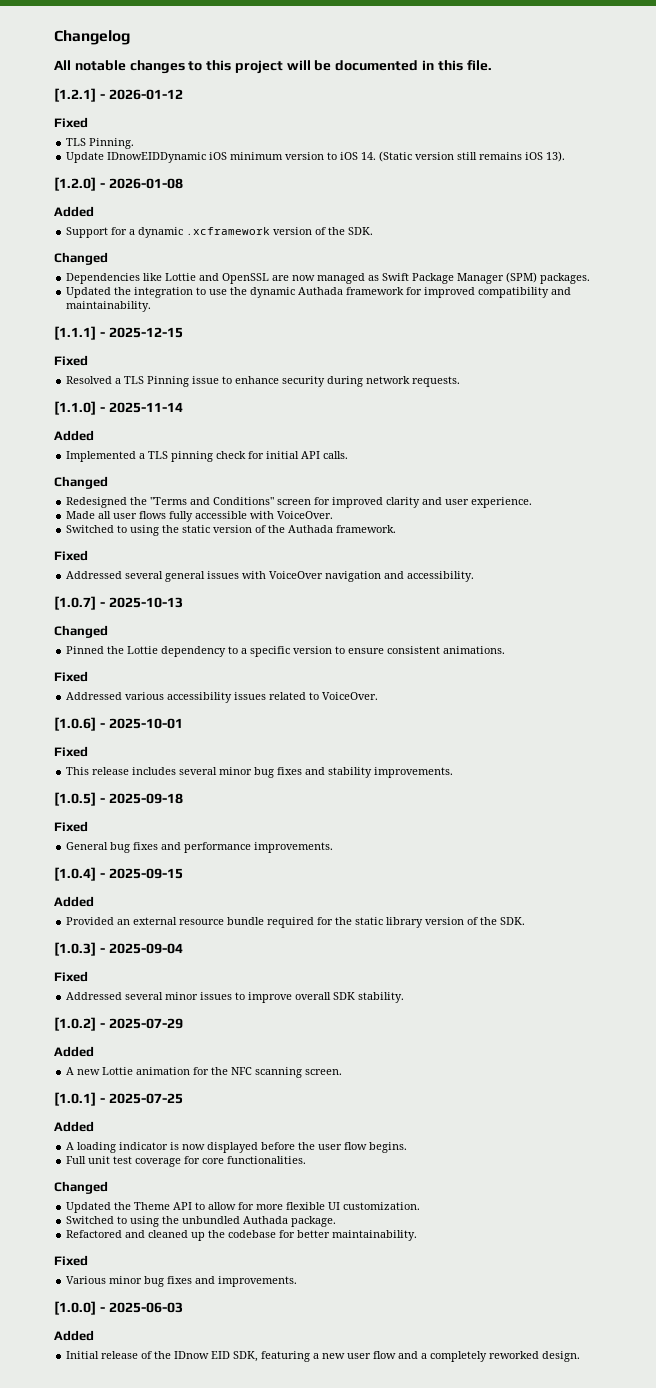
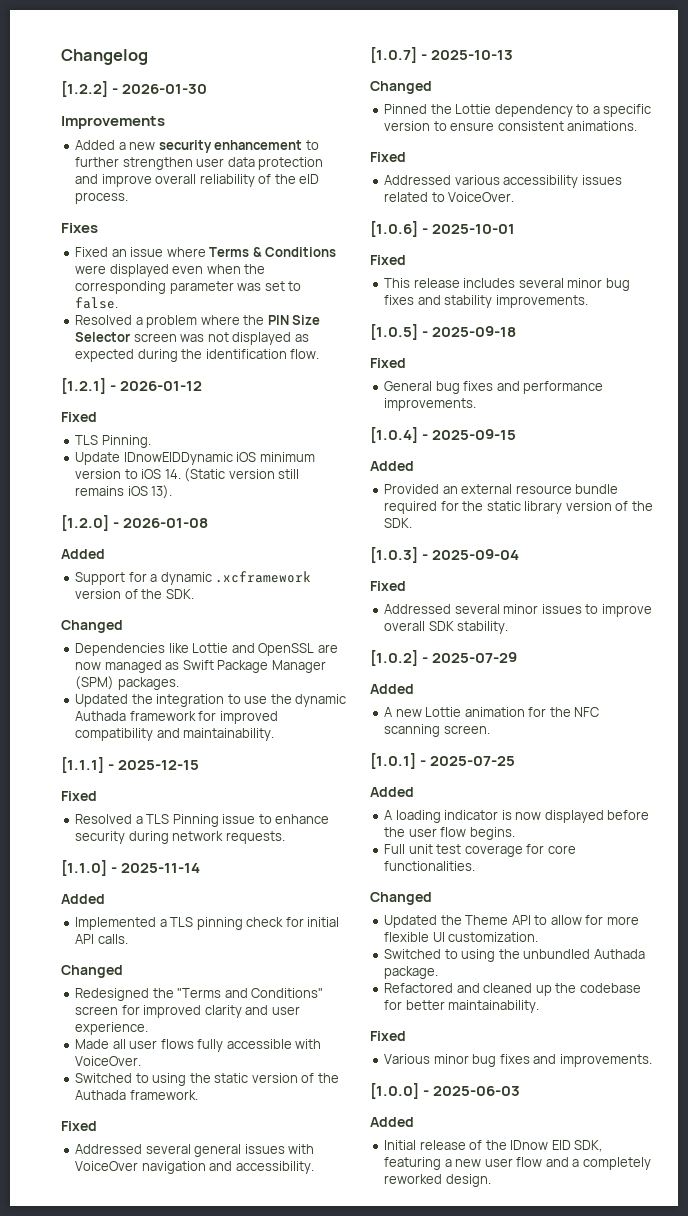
[54,60,492,74] All notable changes to this project will be documented in this file. -> [61,81,208,97] [61,116,165,129] [75,140,319,153] [75,157,324,170] [75,174,320,187] [75,192,129,204] [61,223,98,233] [75,247,337,257] [75,264,266,277] [75,281,302,294] [75,297,119,309] [75,315,321,328] [75,332,309,345] [75,349,320,362] [1.2.2] - 2026-01-30 // Improvements // Added a new security enhancement to further strengthen user data protection and improve overall reliability of the eID process. // Fixes // Fixed an issue where Terms & Conditions were displayed even when the corresponding parameter was set to false. // Resolved a problem where the PIN Size Selector screen was not displayed as expected during the identification flow.

